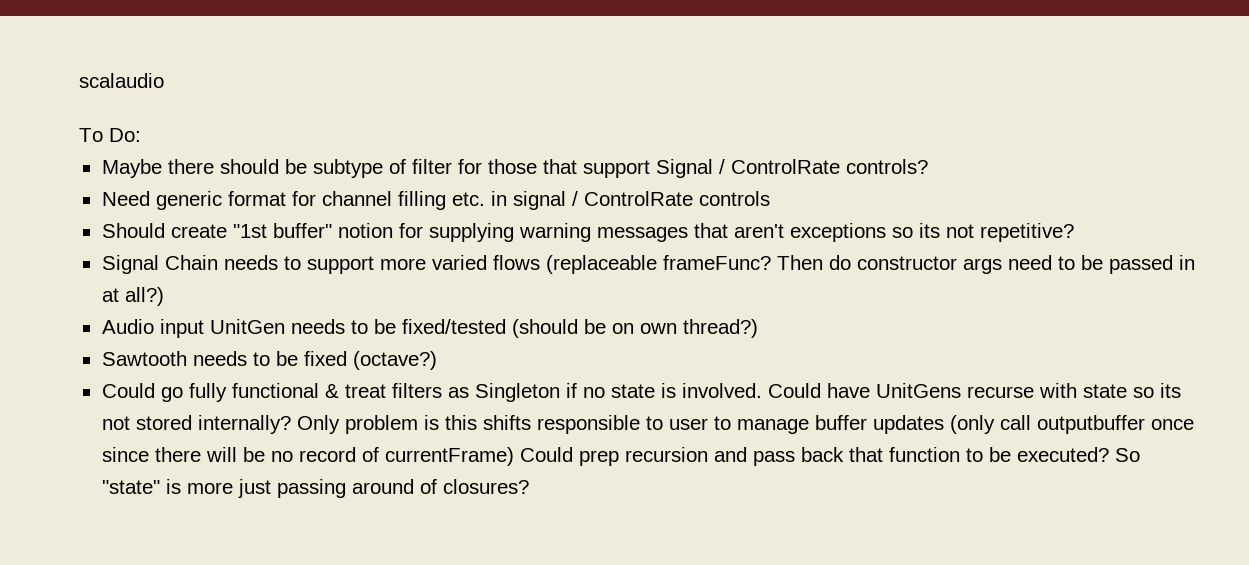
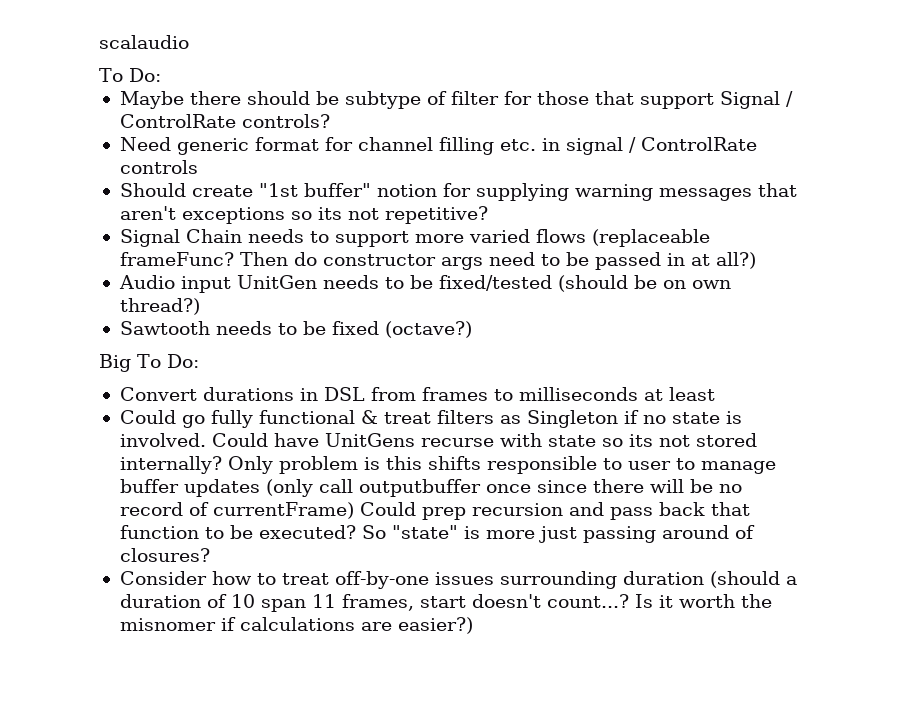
(437, 360) none -> [99,354,199,372] [119,387,715,401] // Big To Do: // Convert durations in DSL from frames to milliseconds at least
(529, 486) none -> [119,571,797,589] [119,594,772,612] [119,617,473,634] // Consider how to treat off-by-one issues surrounding duration (should a duration of 10 span 11 frames, start doesn't count...? Is it worth the misnomer if calculations are easier?)

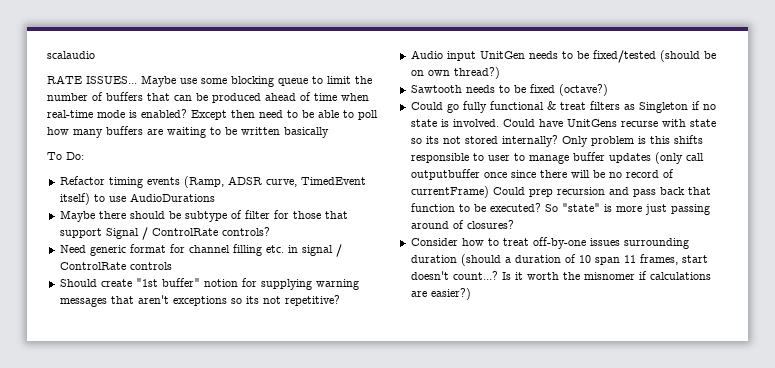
[99,68,161,82] To Do: -> [47,75,372,87] [47,92,369,103] [47,109,378,120] [47,126,329,138] [47,152,84,160] [59,176,366,188] [59,193,215,205] RATE ISSUES... Maybe use some blocking queue to limit the number of buffers that can be produced ahead of time when real-time mode is enabled? Except then need to be able to poll how many buffers are waiting to be written basically // To Do: // Refactor timing events (Ramp, ADSR curve, TimedEvent itself) to use AudioDurations
[119,229,710,247] [119,252,756,270] // Signal Chain needs to support more varied flows (replaceable frameFunc? Then do constructor args need to be passed in at all?) -> (340, 300) none
[99,354,199,372] [119,387,715,401] // Big To Do: // Convert durations in DSL from frames to milliseconds at least -> (608, 90) none

